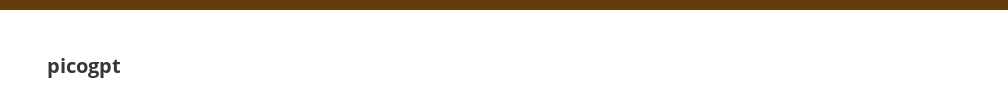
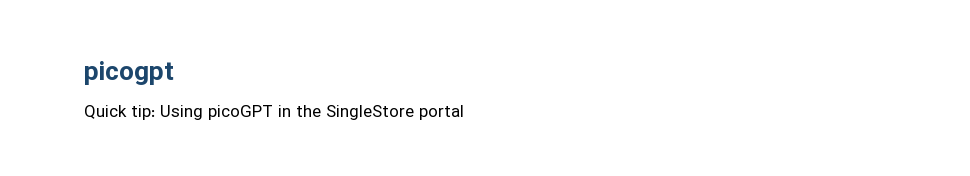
(121, 68) none -> [84,105,464,120] // Quick tip: Using picoGPT in the SingleStore portal

